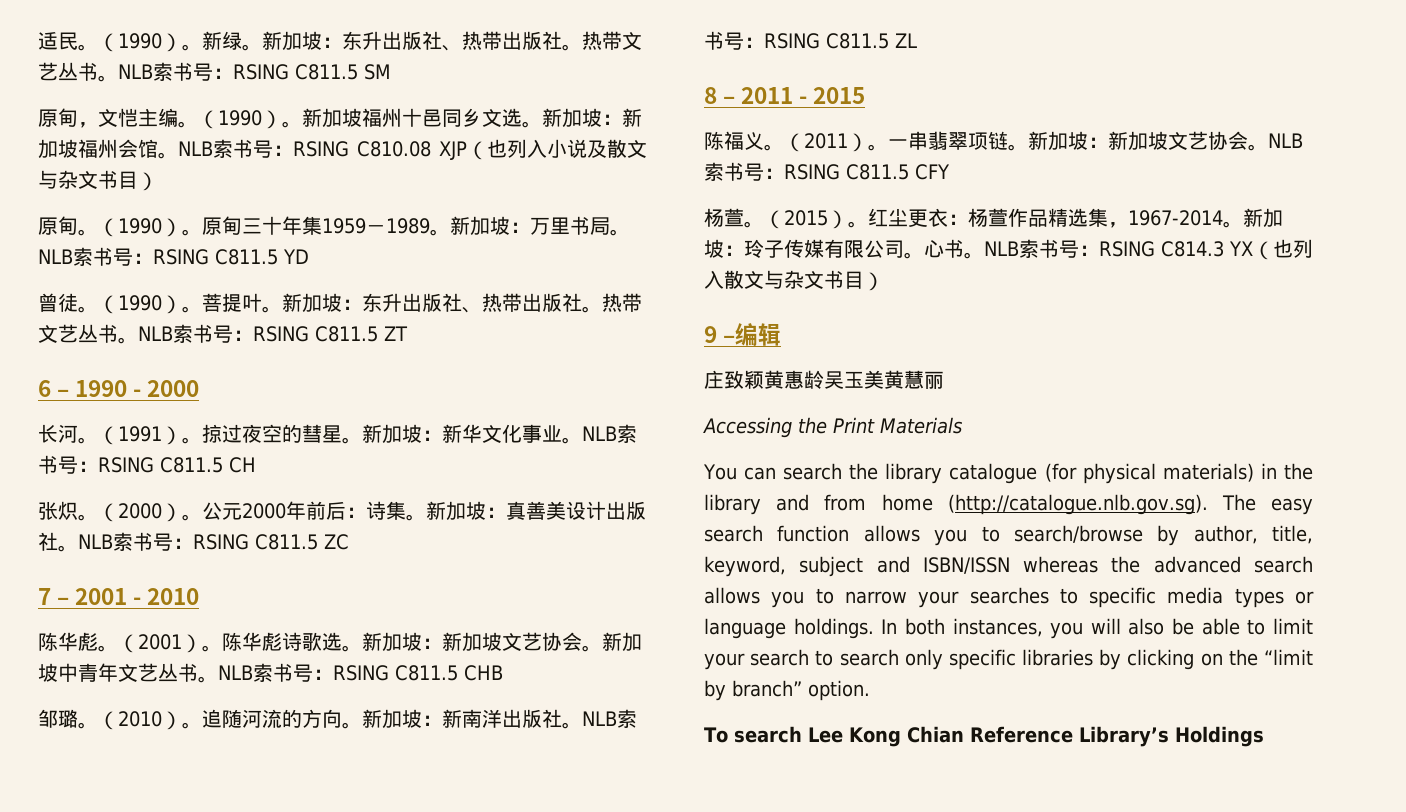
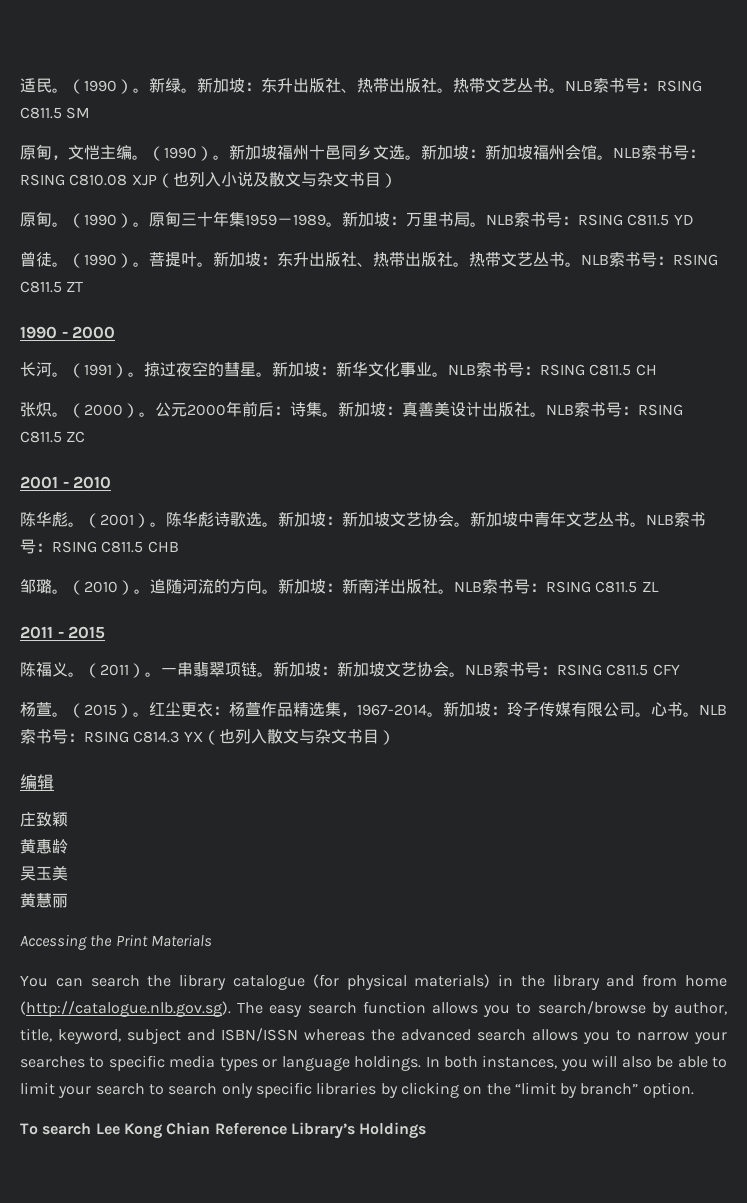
[38,380,70,397] 6 – -> (84, 286) none
[38,588,70,605] 7 – -> (86, 437) none
[704,87,736,104] 8 – -> (659, 586) none
[704,326,736,343] 9 – -> (395, 737) none
(764, 379) none -> (68, 819) //
(824, 379) none -> (68, 846) //
(884, 379) none -> (68, 873) //

